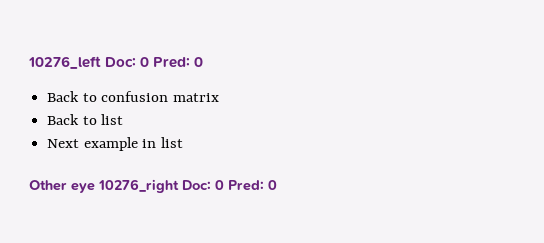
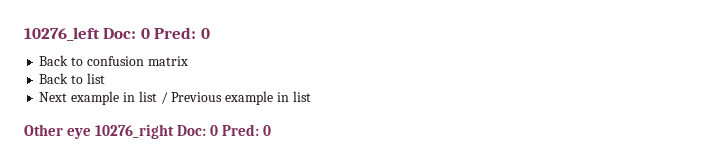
(183, 142) none -> [160,91,311,105] / Previous example in list

